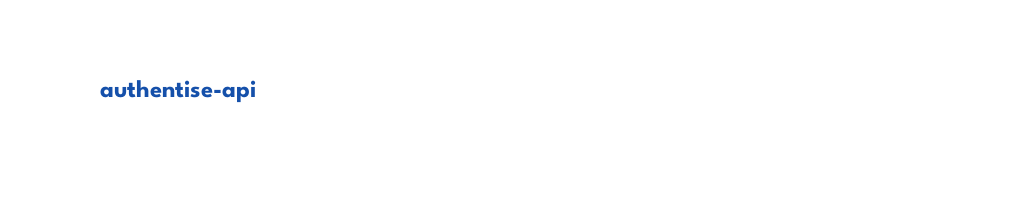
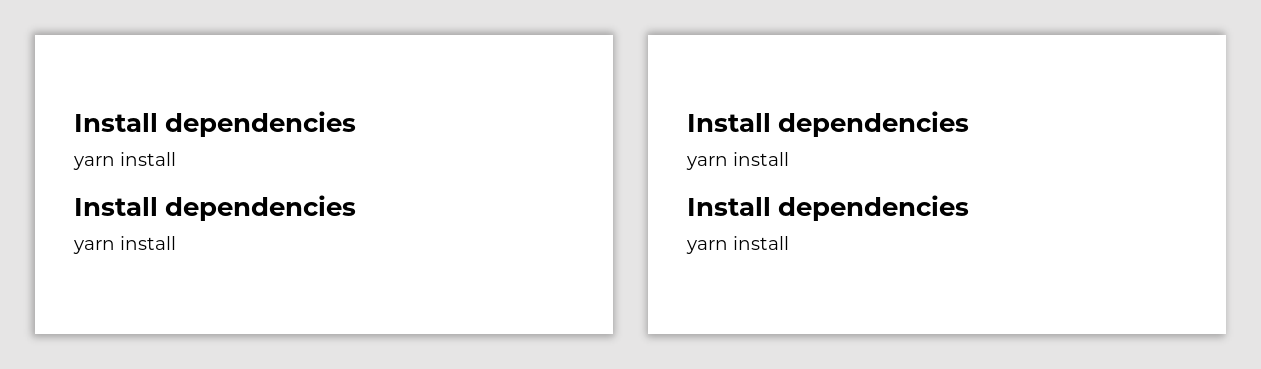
[100,80,256,103] authentise-api -> [74,111,357,137] [73,152,176,170] [74,195,357,221] [73,236,176,254] [687,111,970,137] [686,152,789,170] [687,195,970,221] [686,236,789,254] Install dependencies // yarn install // Install dependencies // yarn install // Install dependencies // yarn install // Install dependencies // yarn install

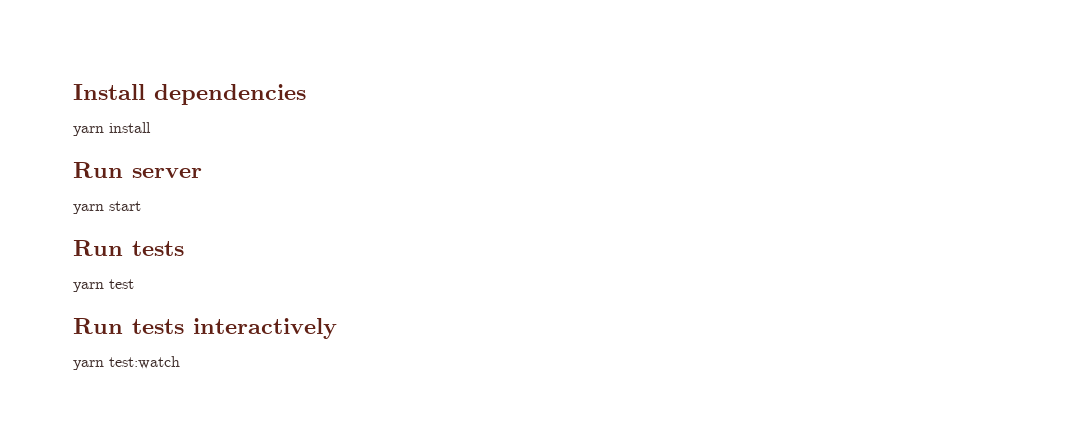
[74,111,357,137] [73,152,176,170] [74,195,357,221] [73,236,176,254] [687,111,970,137] [686,152,789,170] [687,195,970,221] [686,236,789,254] Install dependencies // yarn install // Install dependencies // yarn install // Install dependencies // yarn install // Install dependencies // yarn install -> [73,84,306,105] [73,122,151,136] [73,162,202,178] [73,201,141,214] [73,240,184,256] [73,279,134,292] [73,318,337,339] [73,356,180,370] Install dependencies // yarn install // Run server // yarn start // Run tests // yarn test // Run tests interactively // yarn test:watch

